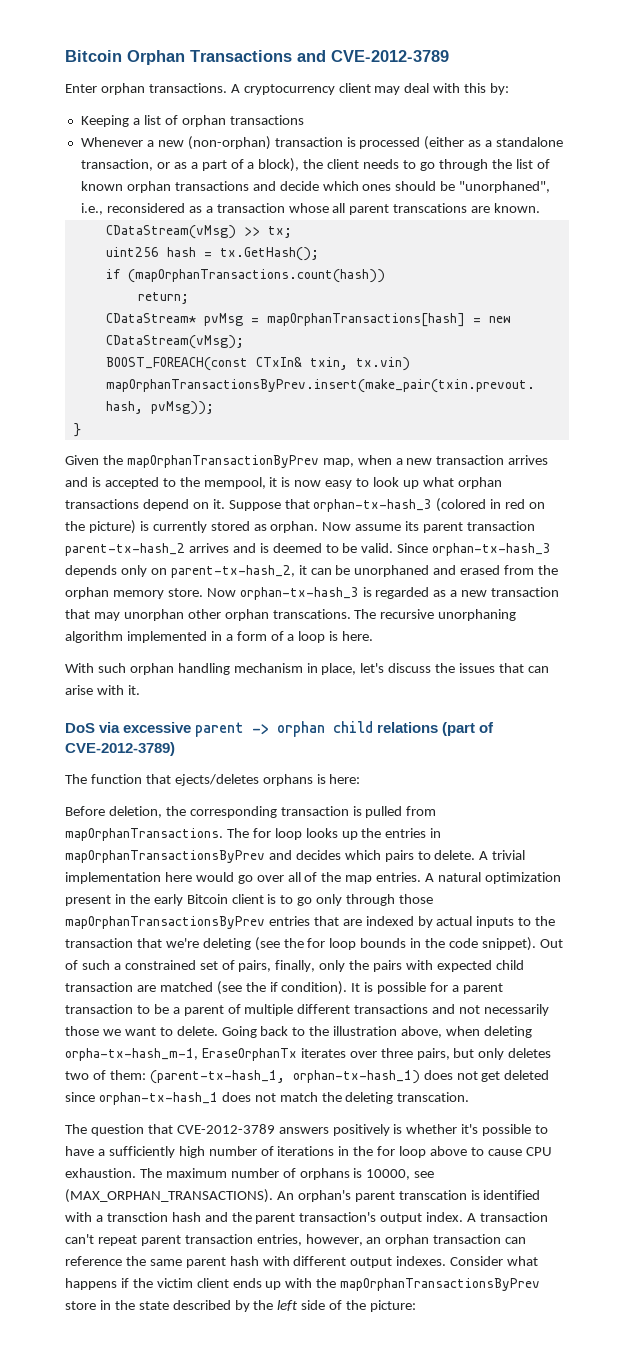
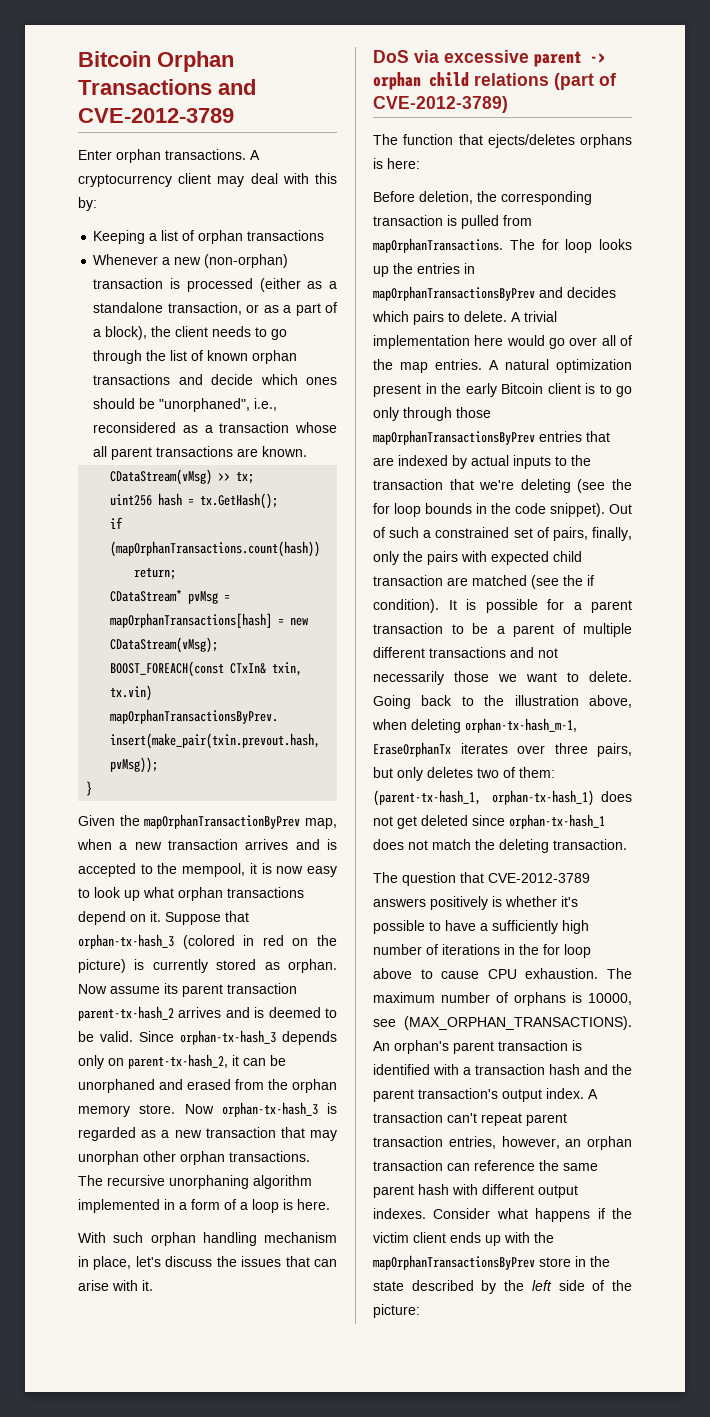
[393,203,468,213] transcations -> [156,446,234,457] transactions
[272,609,351,619] transcations. -> [229,1151,310,1162] transactions.
[65,1048,198,1061] orpha-tx-hash_m-1, -> [465,718,577,733] orphan-tx-hash_m-1,
[397,1092,470,1102] transcation. -> [553,839,627,850] transaction.
[398,1190,467,1200] transcation -> [498,1040,568,1051] transaction
[106,1212,168,1222] transction -> [475,1064,545,1075] transaction

